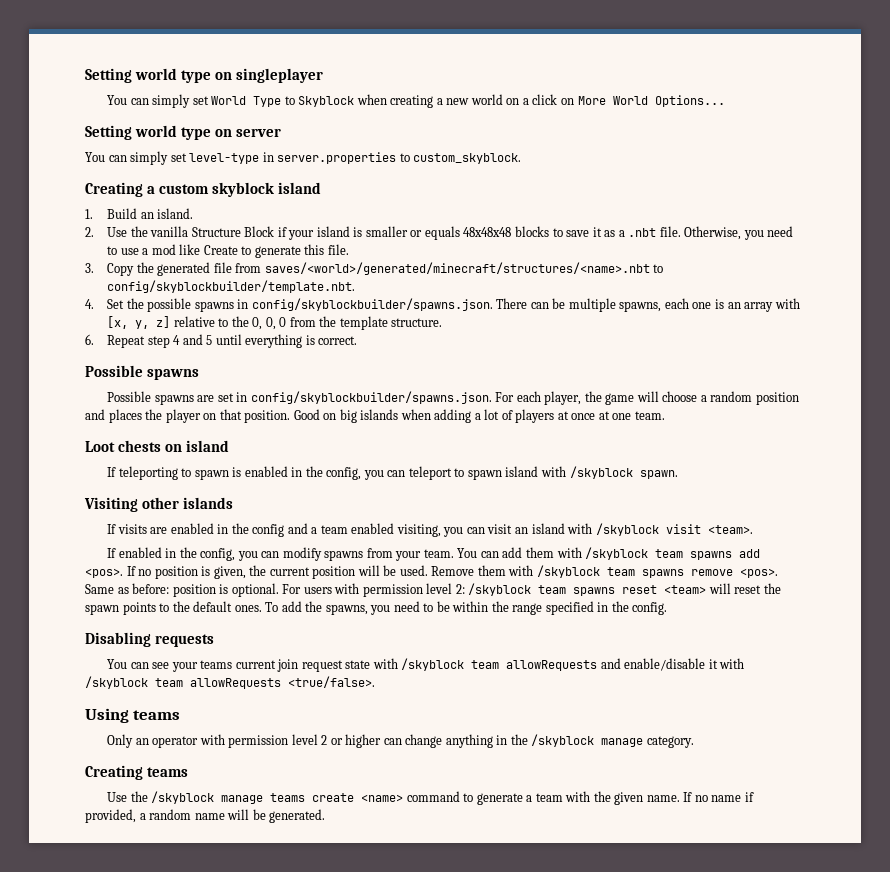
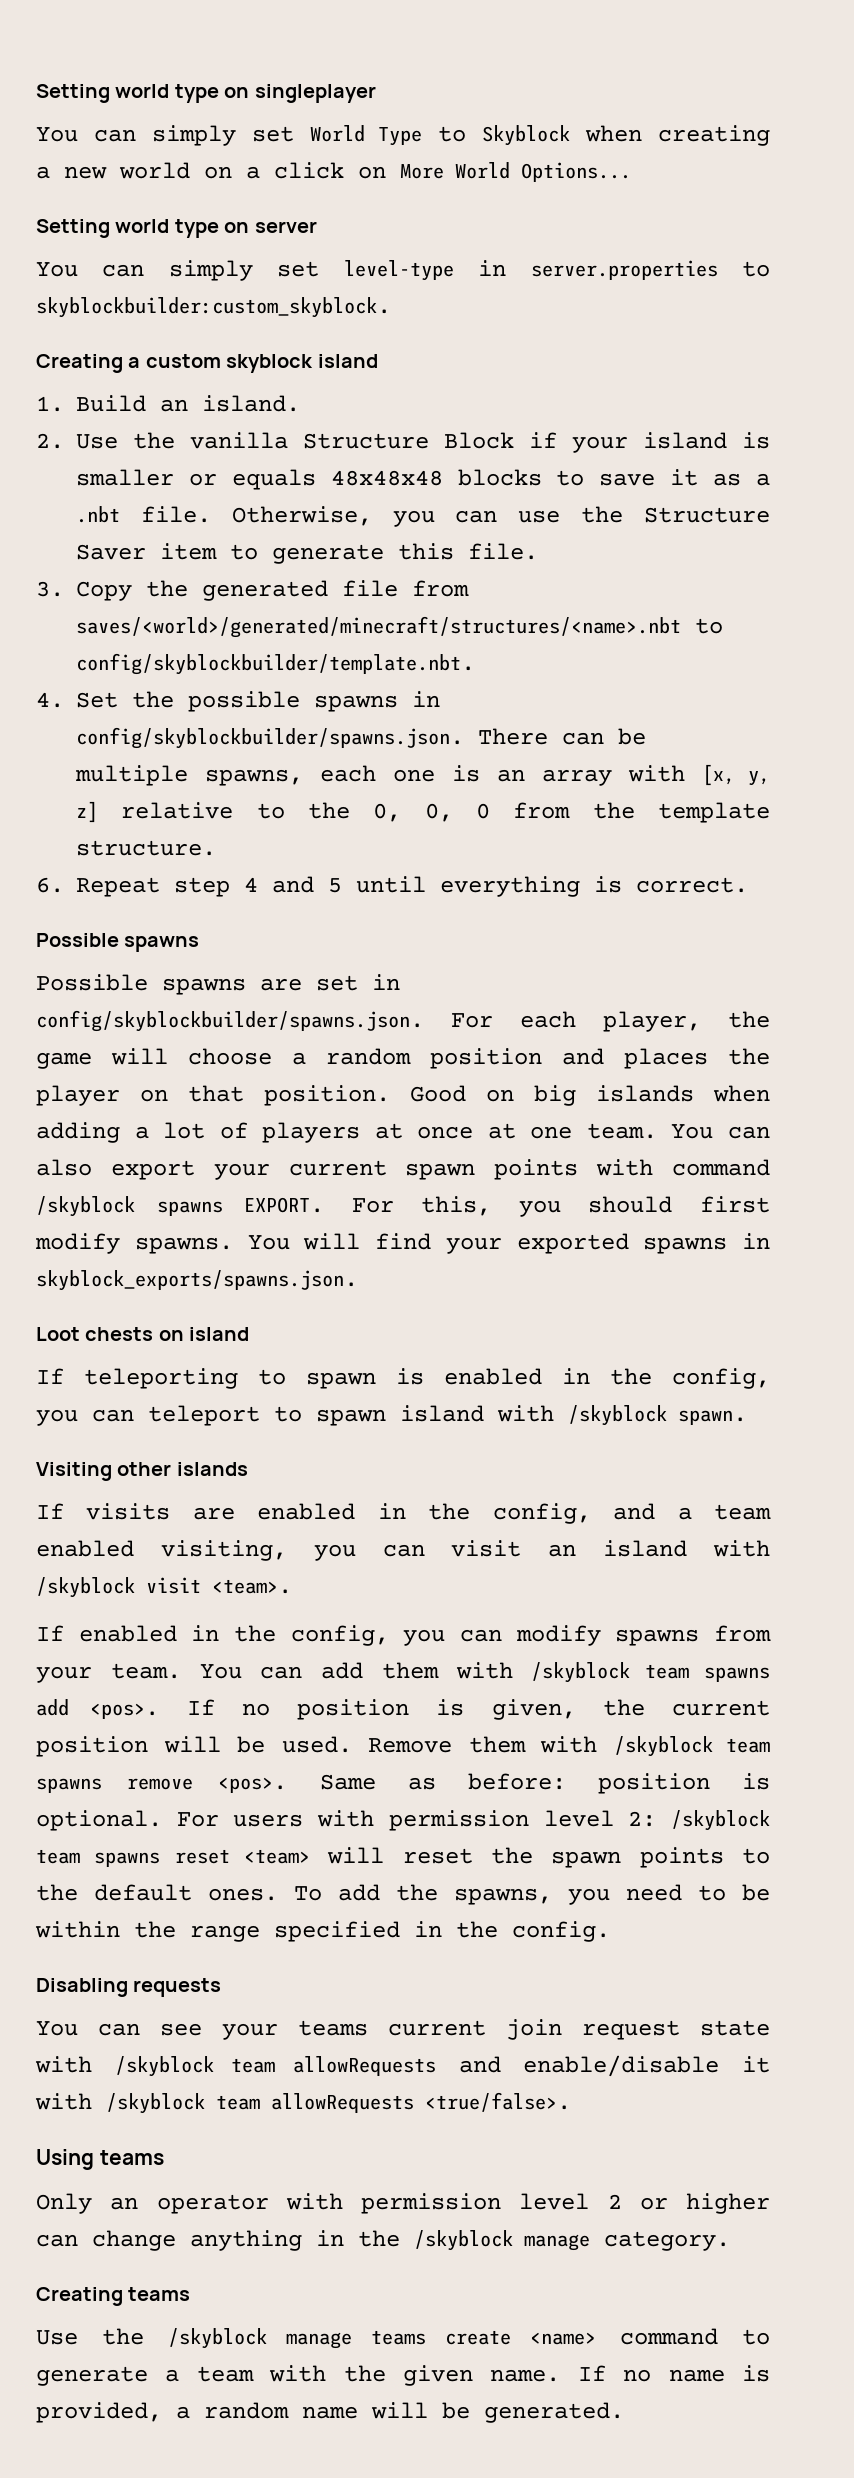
[413,153,522,164] custom_skyblock. -> [36,297,391,318] skyblockbuilder:custom_skyblock.
[767,226,794,237] [107,244,238,255] need to use a mod like Create -> [455,506,770,523] [76,543,217,560] can use the Structure Saver item
(665, 415) none -> [671,1124,770,1139] [36,1159,770,1180] [36,1196,771,1217] [35,1233,770,1254] [36,1270,358,1291] You can also export your current spawn points with command /skyblock spawns EXPORT. For this, you should first modify spawns. You will find your exported spawns in skyblock_exports/spawns.json.
[252,524,285,537] config -> [492,1503,591,1524] config,
[744,792,754,802] if -> [741,2365,770,2382] is

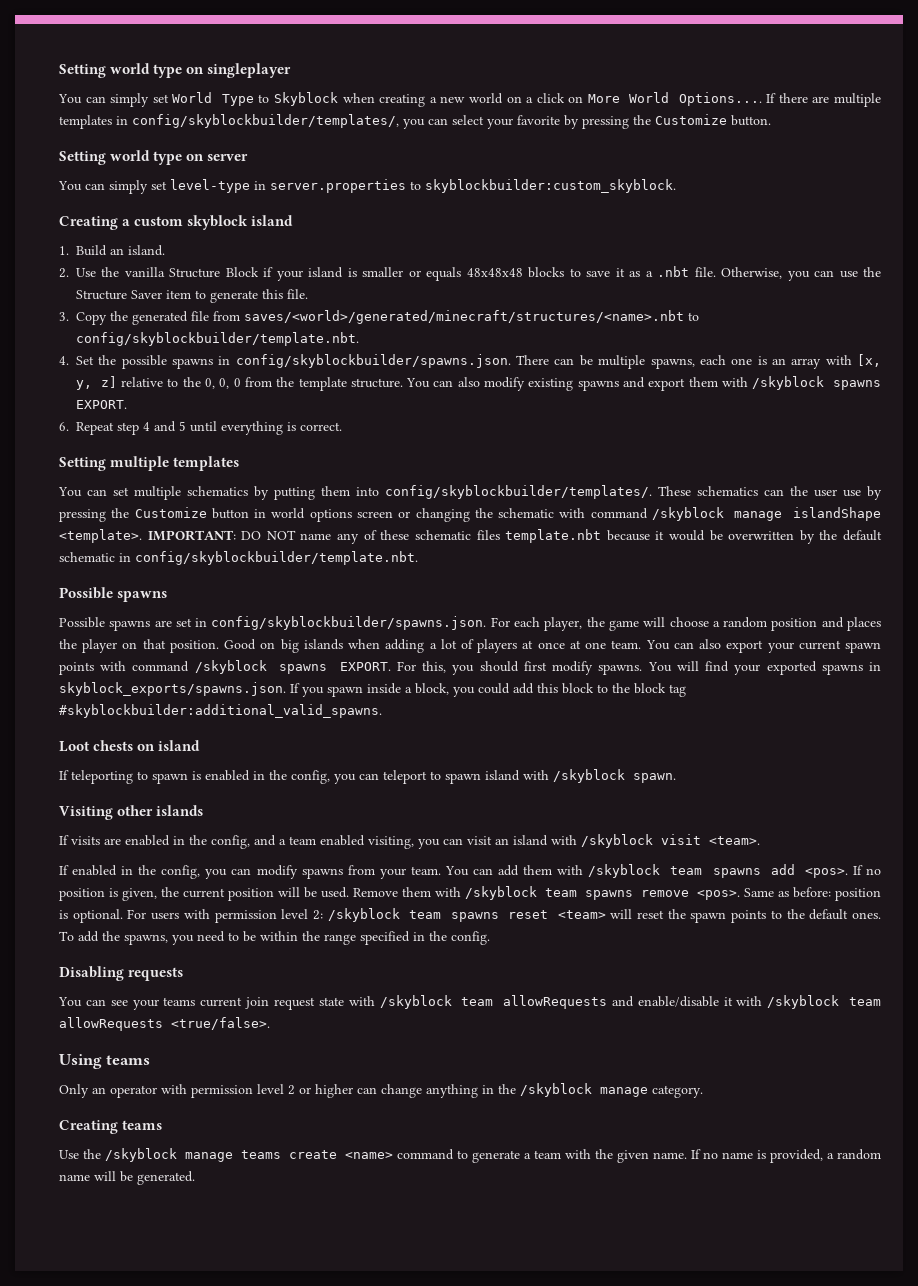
[521,162,631,182] Options... -> [678,92,882,107] [59,114,771,129] Options.... If there are multiple templates in config/skyblockbuilder/templates/, you can select your favorite by pressing the Customize button.
(216, 848) none -> [406,376,882,391] [76,400,127,409] You can also modify existing spawns and export them with /skyblock spawns EXPORT.
(748, 885) none -> [59,456,240,471] [58,485,882,500] [59,507,881,522] [59,529,882,544] [59,551,418,565] // Setting multiple templates // You can set multiple schematics by putting them into config/skyblockbuilder/templates/. These schematics can the user use by pressing the Customize button in world options screen or changing the schematic with command /skyblock manage islandShape <template>. IMPORTANT: DO NOT name any of these schematic files template.nbt because it would be overwritten by the default schematic in config/skyblockbuilder/template.nbt.
(358, 1280) none -> [290,683,686,697] [59,704,382,718] If you spawn inside a block, you could add this block to the block tag #skyblockbuilder:additional_valid_spawns.

